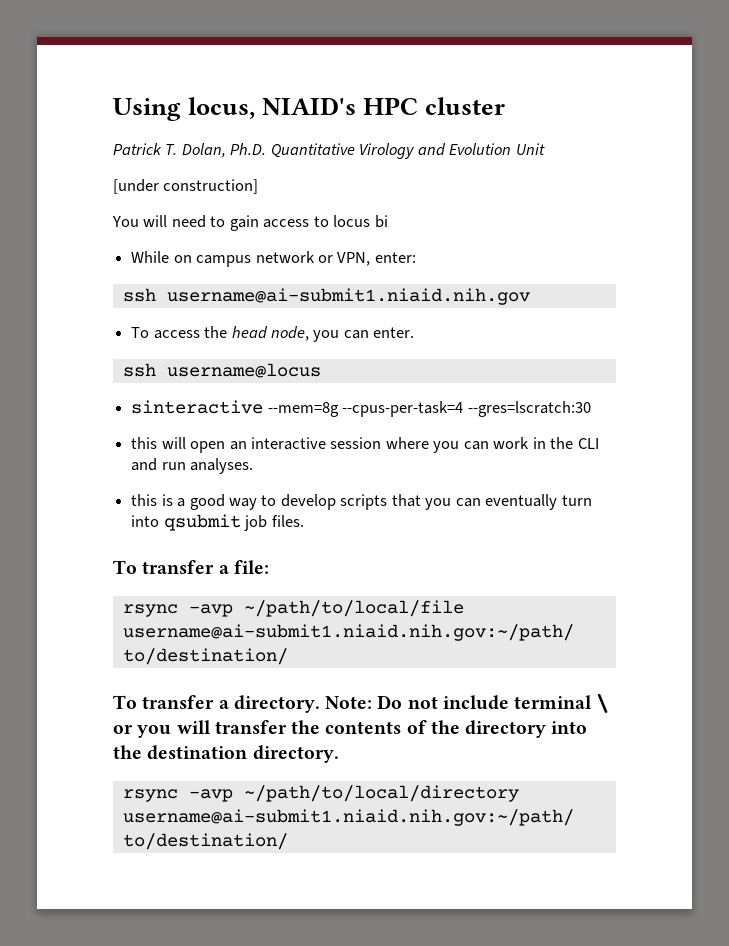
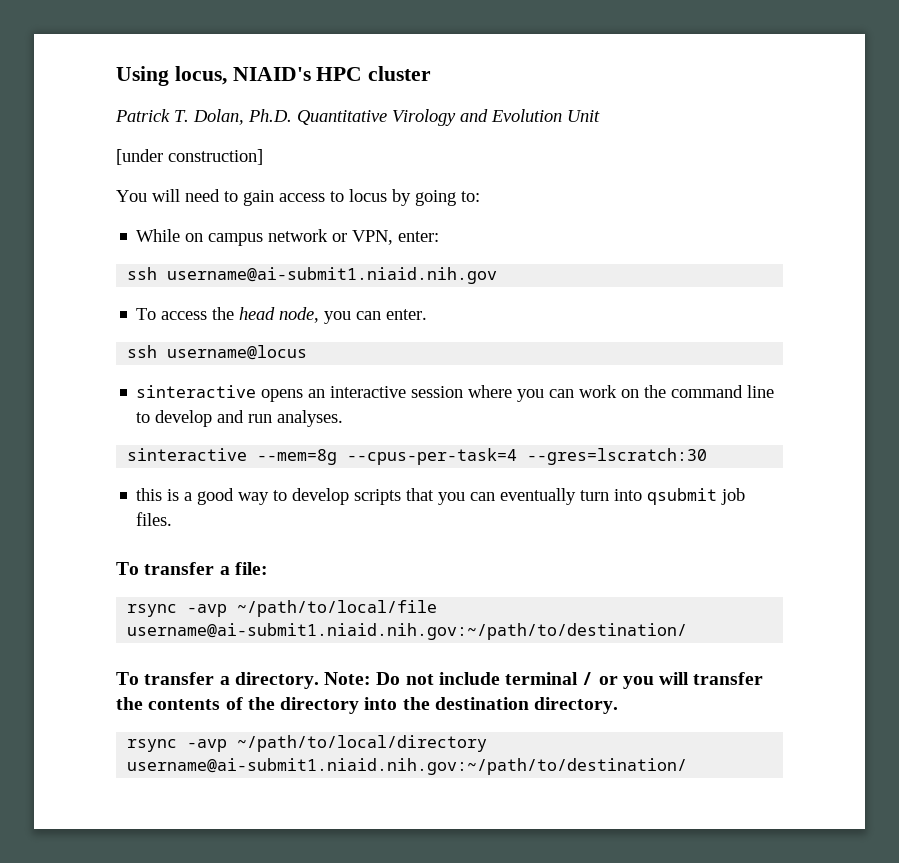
[374,215,388,228] bi -> [392,189,480,206] by going to:
[267,401,591,417] [131,437,226,453] --mem=8g --cpus-per-task=4 --gres=lscratch:30 // this will open -> [261,389,304,402] opens
[532,437,599,449] in the CLI -> [621,385,775,398] [136,410,213,427] on the command line to develop
(254, 466) none -> [127,448,708,465] // sinteractive --mem=8g --cpus-per-task=4 --gres=lscratch:30
[596,693,610,713] \ -> [582,672,594,685] /

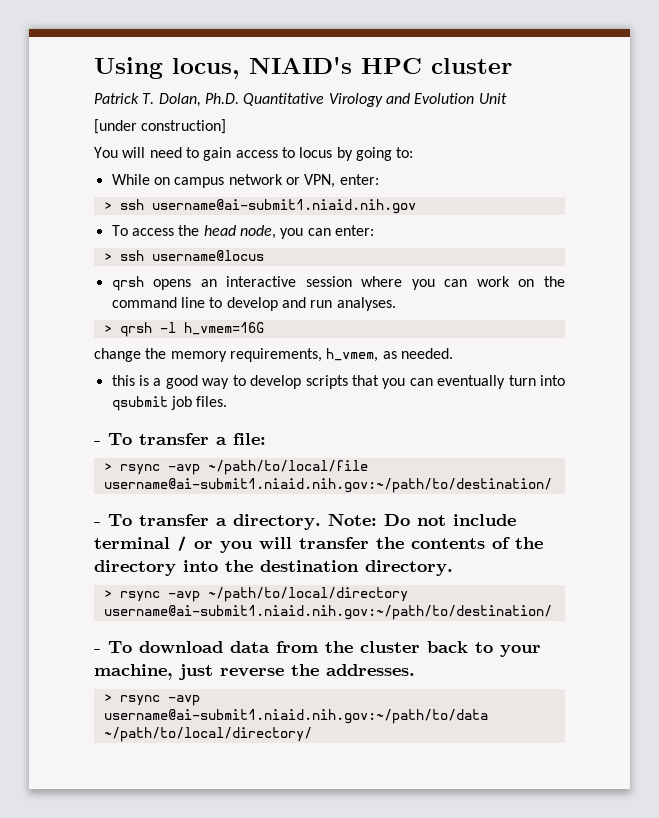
(440, 236) none -> [103,202,112,210] >
[386,309,428,320] enter. // -> [334,225,374,236] [103,253,112,261] enter: // >
[136,385,257,398] sinteractive -> [111,276,144,291] qrsh
[127,448,708,465] sinteractive --mem=8g --cpus-per-task=4 --gres=lscratch:30 -> [103,322,264,337] [94,348,453,362] > qrsh -l h_vmem=16G // change the memory requirements, h_vmem, as needed.
(173, 519) none -> [94,441,101,445] -
(268, 568) none -> [103,463,112,471] >
(688, 631) none -> [94,522,101,526] -
(619, 705) none -> [103,590,112,598] >
(688, 766) none -> [94,641,541,657] [94,664,415,680] [103,694,200,706] [103,709,488,724] [103,727,312,742] // - To download data from the cluster back to your machine, just reverse the addresses. // > rsync -avp username@ai-submit1.niaid.nih.gov:~/path/to/data ~/path/to/local/directory/

